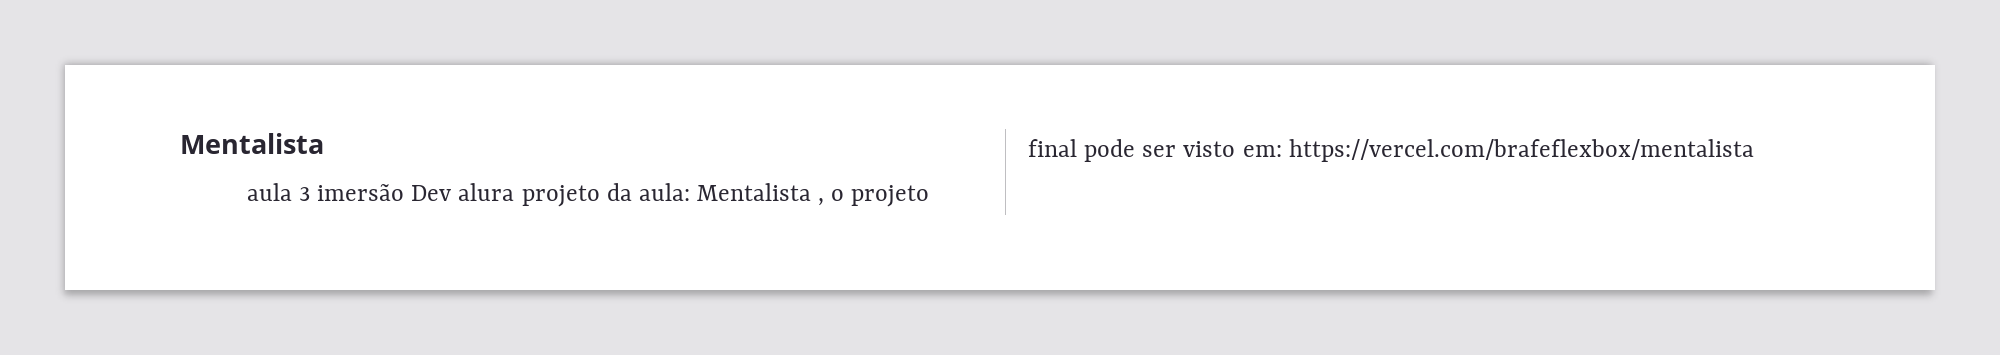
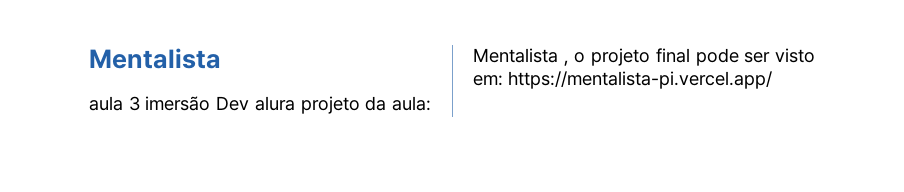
[1288,139,1754,162] https://vercel.com/brafeflexbox/mentalista -> [508,71,772,89] https://mentalista-pi.vercel.app/

